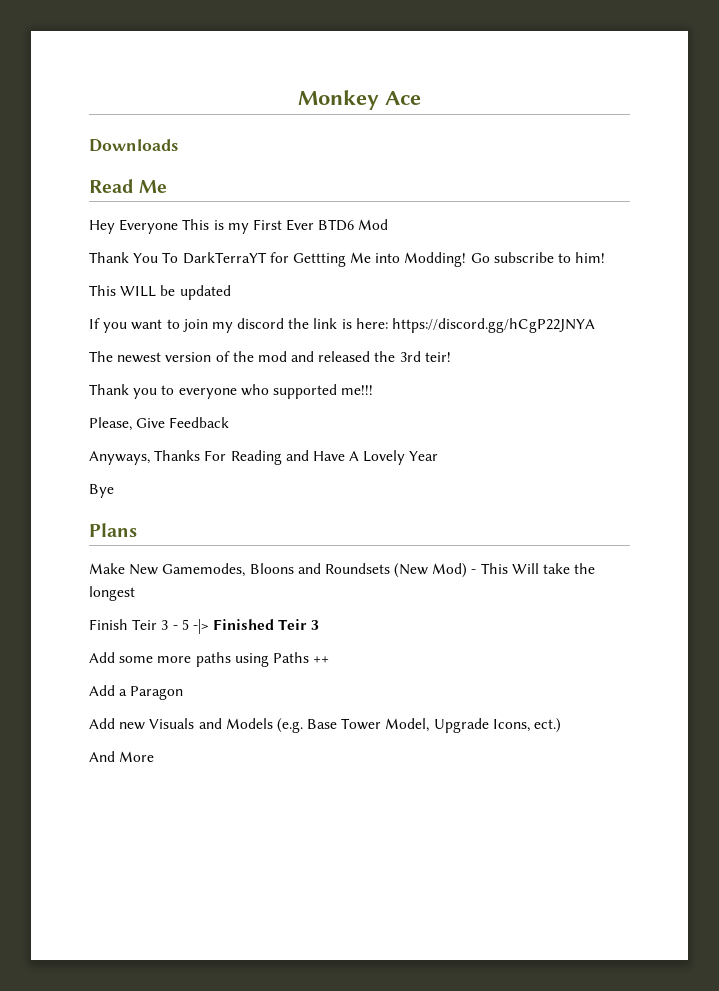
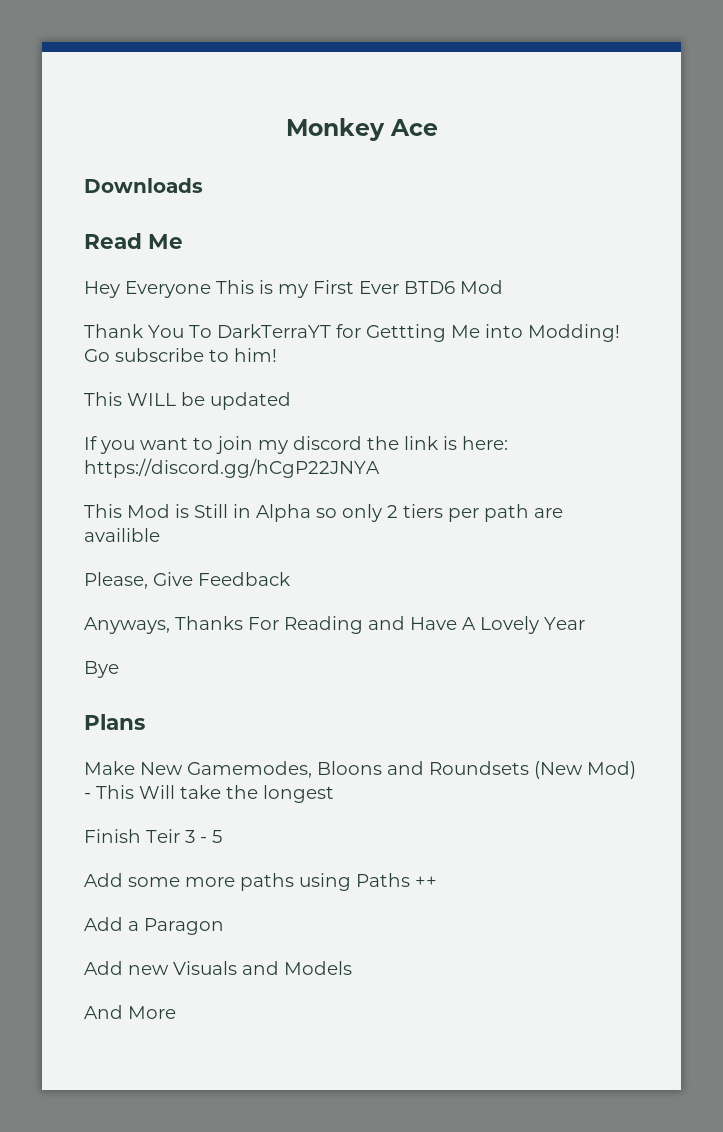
[89,351,451,363] [89,384,374,399] The newest version of the mod and released the 3rd teir! // Thank you to everyone who supported me!!! -> [84,504,563,522] [84,528,160,542] This Mod is Still in Alpha so only 2 tiers per path are availible
[192,619,320,634] -|> Finished Teir 3 -> (222, 836) none
[276,718,562,733] (e.g. Base Tower Model, Upgrade Icons, ect.) -> (352, 968) none

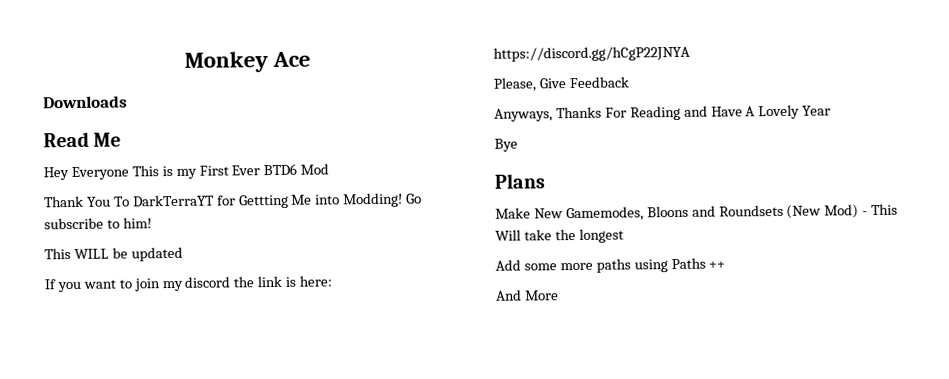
[84,504,563,522] [84,528,160,542] // This Mod is Still in Alpha so only 2 tiers per path are availible -> (690, 53) none
[84,829,222,843] // Finish Teir 3 - 5 -> (624, 235) none
[84,917,224,935] [84,961,352,975] // Add a Paragon // Add new Visuals and Models -> (726, 265) none

